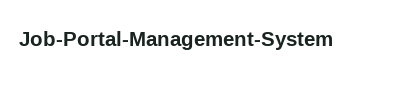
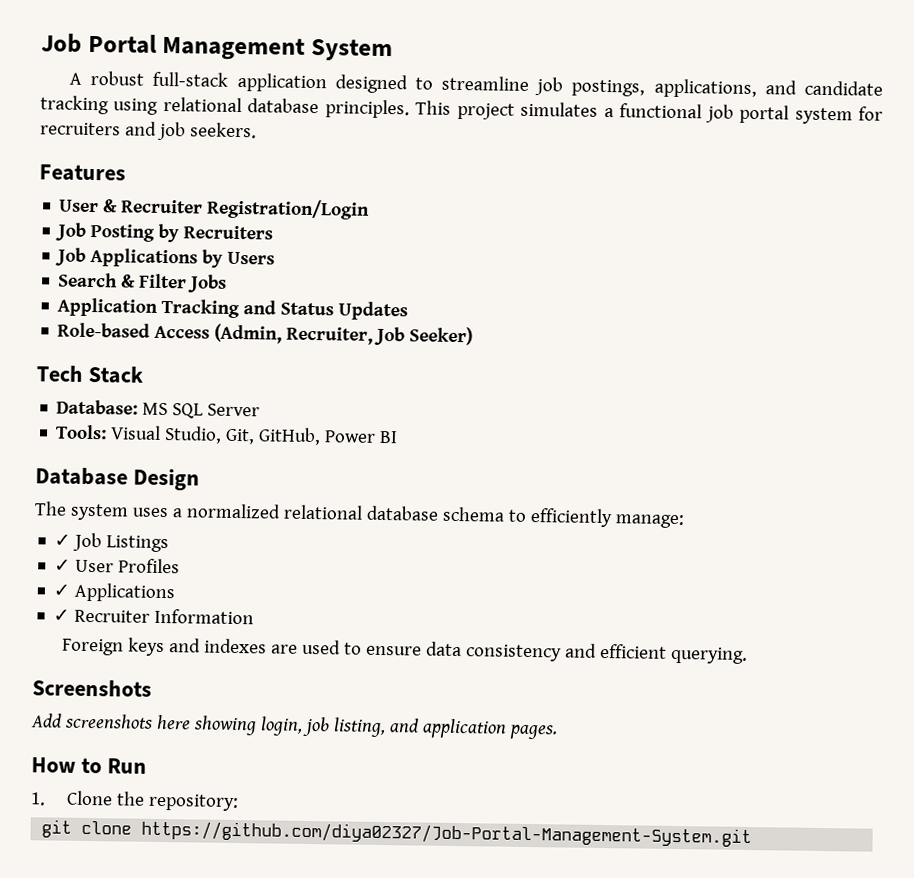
[19,31,333,50] Job-Portal-Management-System -> [41,33,393,62] [69,70,884,99] [40,95,883,125] [40,121,257,141] [39,164,126,182] [59,198,371,220] [55,222,274,243] [55,247,276,268] [58,272,228,293] [57,297,409,321] [57,322,474,346] [36,365,143,384] [56,399,261,419] [55,424,399,446] [35,467,200,491] [34,501,684,529] [54,532,170,553] [54,558,181,574] [53,582,176,603] [53,608,255,625] [62,637,748,664] [32,679,152,697] [31,713,558,740] [31,757,147,774] [30,790,239,812] [41,819,753,848] Job Portal Management System // A robust full-stack application designed to streamline job postings, applications, and candidate tracking using relational database principles. This project simulates a functional job portal system for recruiters and job seekers. // Features // User & Recruiter Registration/Login // Job Posting by Recruiters // Job Applications by Users // Search & Filter Jobs // Application Tracking and Status Updates // Role-based Access (Admin, Recruiter, Job Seeker) // Tech Stack // Database: MS SQL Server // Tools: Visual Studio, Git, GitHub, Power BI // Database Design // The system uses a normalized relational database schema to efficiently manage: // ✓ Job Listings // ✓ User Profiles // ✓ Applications // ✓ Recruiter Information // Foreign keys and indexes are used to ensure data consistency and efficient querying. // Screenshots // Add screenshots here showing login, job listing, and application pages. // How to Run // 1. Clone the repository: // git clone https://github.com/diya02327/Job-Portal-Management-System.git

